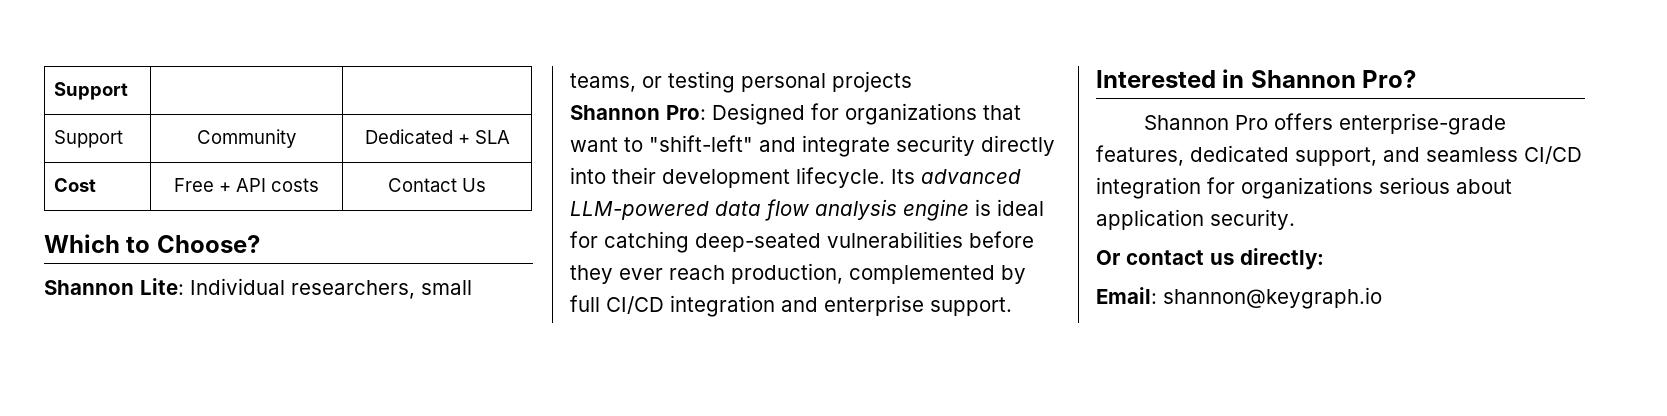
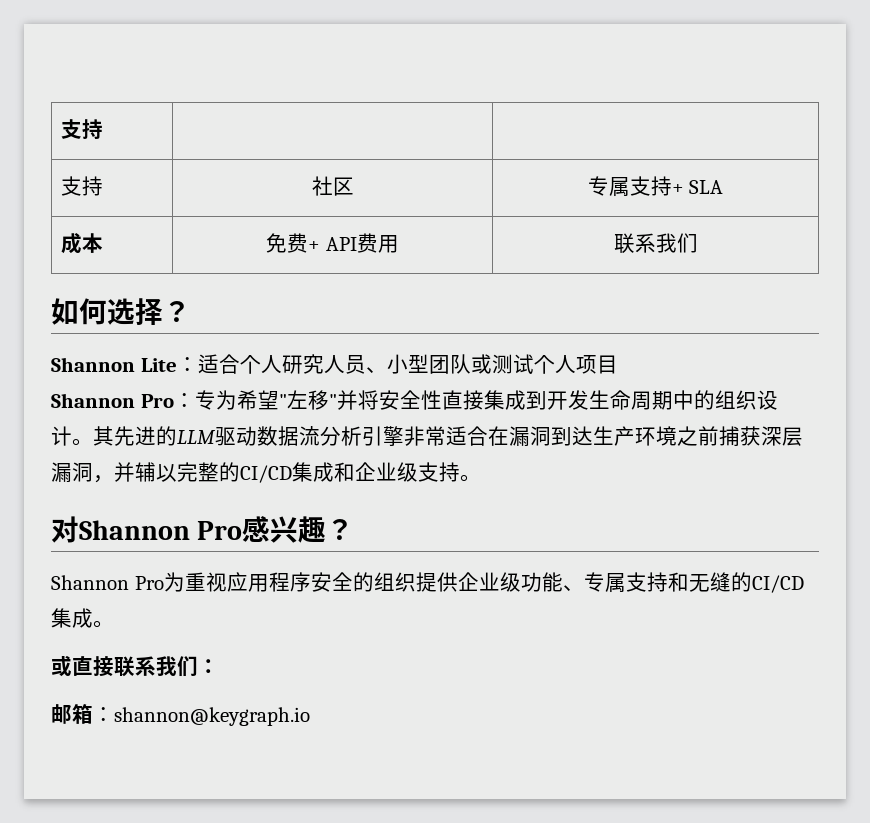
[53,82,128,100] [53,130,123,148] [197,129,296,148] [364,129,510,144] [53,178,96,192] [174,178,319,192] [388,178,486,192] [44,234,260,253] [44,278,472,299] [570,71,912,93] [570,103,1021,125] [570,135,1055,157] [570,167,1021,188] [570,199,1044,221] [570,231,1034,253] [570,263,1026,284] [570,295,1012,317] [1096,69,1417,88] [1144,113,1507,135] [1096,145,1582,166] [1096,177,1512,199] [1096,209,1295,230] [1096,248,1324,270] [1096,287,1157,304] Support | | // Support | Community | Dedicated + SLA // Cost | Free + API costs | Contact Us // Which to Choose? // Shannon Lite: Individual researchers, small teams, or testing personal projects // Shannon Pro: Designed for organizations that want to "shift-left" and integrate security directly into their development lifecycle. Its advanced LLM-powered data flow analysis engine is ideal for catching deep-seated vulnerabilities before they ever reach production, complemented by full CI/CD integration and enterprise support. // Interested in Shannon Pro? // Shannon Pro offers enterprise-grade features, dedicated support, and seamless CI/CD integration for organizations serious about application security. // Or contact us directly: // Email: -> [60,119,103,140] [60,176,103,196] [311,176,354,196] [587,176,724,197] [60,232,103,254] [266,233,399,253] [613,233,698,254] [51,298,191,325] [51,354,618,374] [51,390,778,410] [51,426,803,447] [51,462,481,483] [51,516,355,543] [51,572,804,593] [51,608,114,628] [51,655,219,677] [51,704,114,724] 支持 | | // 支持 | 社区 | 专属支持+ SLA // 成本 | 免费+ API费用 | 联系我们 // 如何选择？ // Shannon Lite：适合个人研究人员、小型团队或测试个人项目 // Shannon Pro：专为希望"左移"并将安全性直接集成到开发生命周期中的组织设计。其先进的LLM驱动数据流分析引擎非常适合在漏洞到达生产环境之前捕获深层漏洞，并辅以完整的CI/CD集成和企业级支持。 // 对Shannon Pro感兴趣？ // Shannon Pro为重视应用程序安全的组织提供企业级功能、专属支持和无缝的CI/CD集成。 // 或直接联系我们： // 邮箱：

